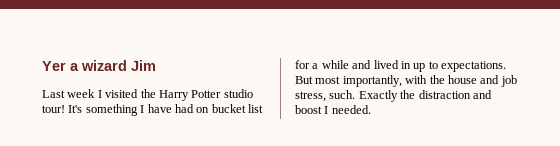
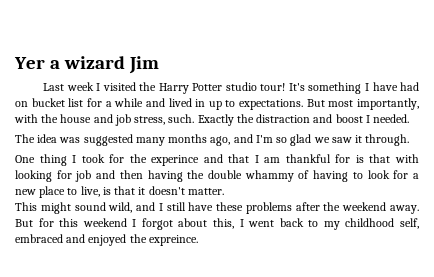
(371, 109) none -> [15,134,410,146] [15,154,419,166] [15,170,420,182] [15,186,224,198] [15,202,420,214] [15,218,419,230] [15,234,198,246] // The idea was suggested many months ago, and I'm so glad we saw it through. // One thing I took for the experince and that I am thankful for is that with looking for job and then having the double whammy of having to look for a new place to live, is that it doesn't matter. // This might sound wild, and I still have these problems after the weekend away. But for this weekend I forgot about this, I went back to my childhood self, embraced and enjoyed the expreince.

